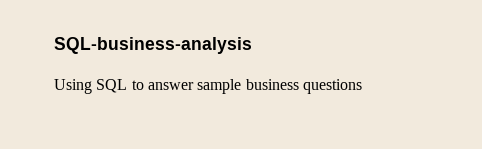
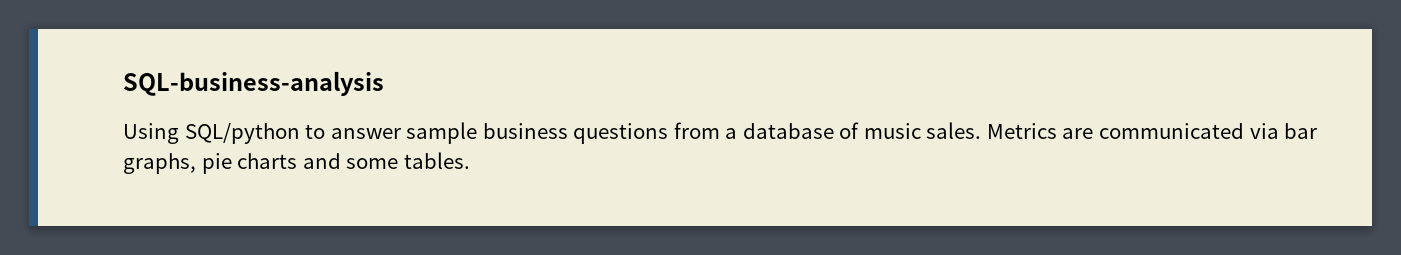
[96,79,128,93] SQL -> [184,123,300,144] SQL/python
(362, 86) none -> [673,122,1318,139] [123,152,470,174] from a database of music sales. Metrics are communicated via bar graphs, pie charts and some tables.

